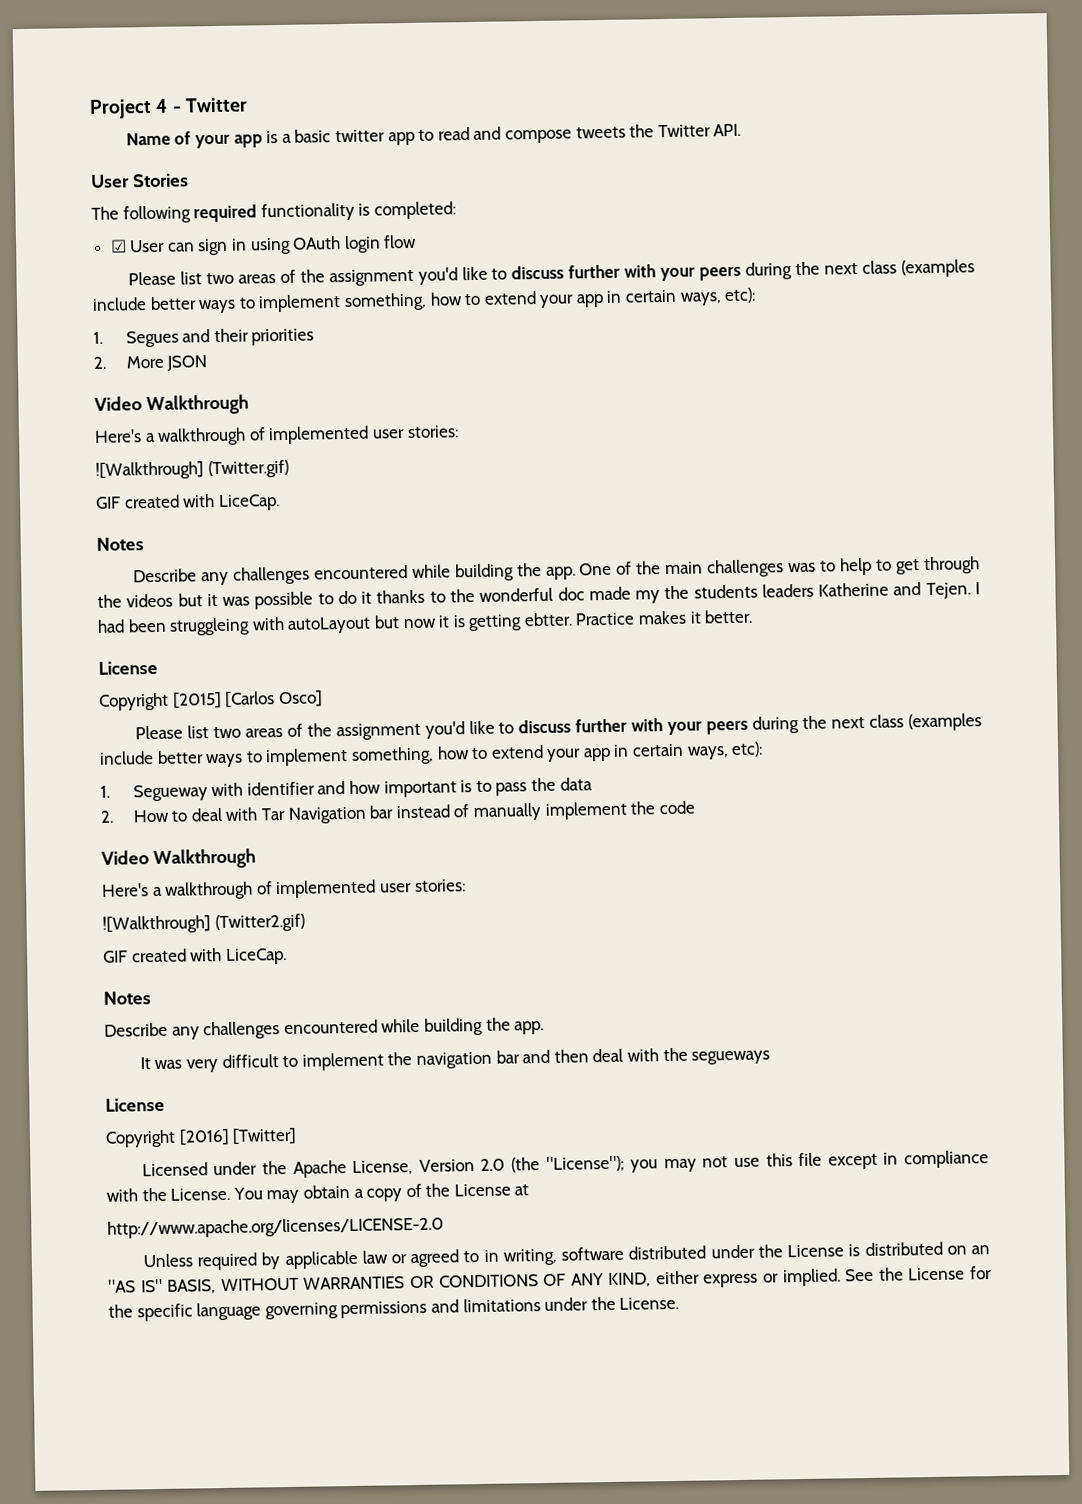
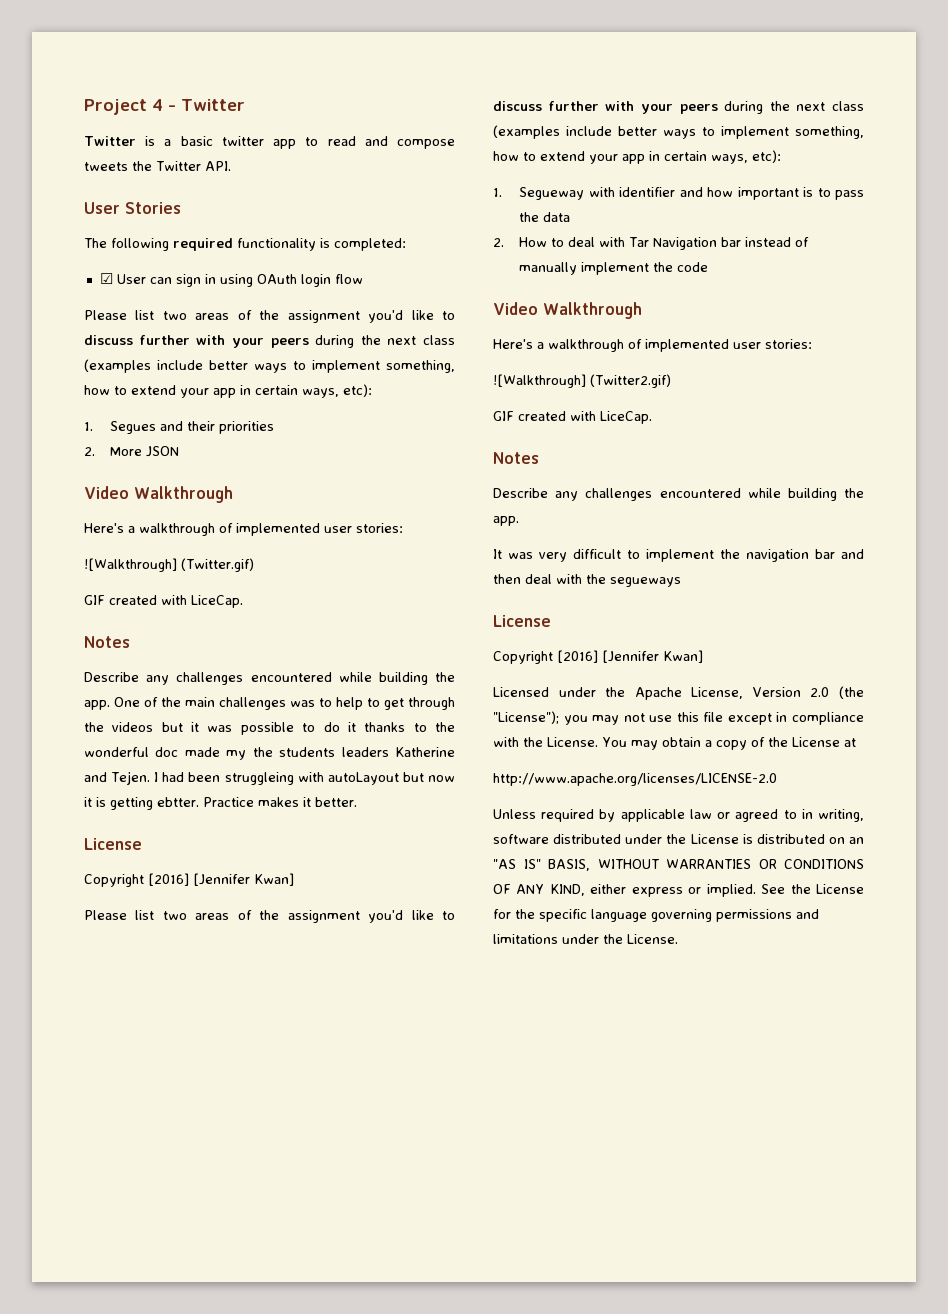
[125,131,263,149] Name of your app -> [84,136,136,146] Twitter
[172,690,323,709] [2015] [Carlos Osco] -> [148,873,294,886] [2016] [Jennifer Kwan]
[232,1127,298,1145] [Twitter] -> [602,650,703,663] [Jennifer Kwan]

